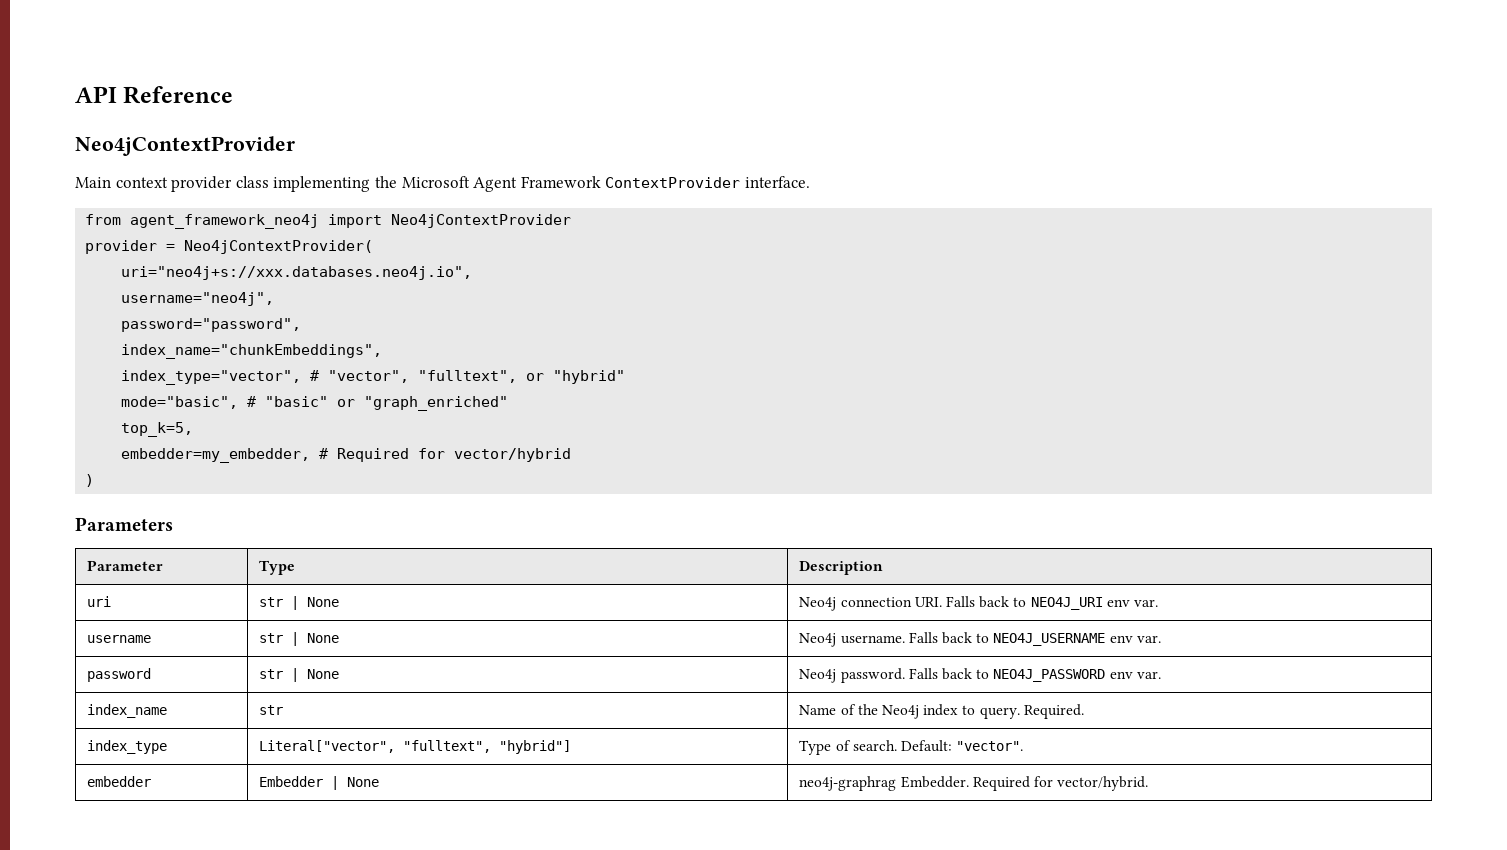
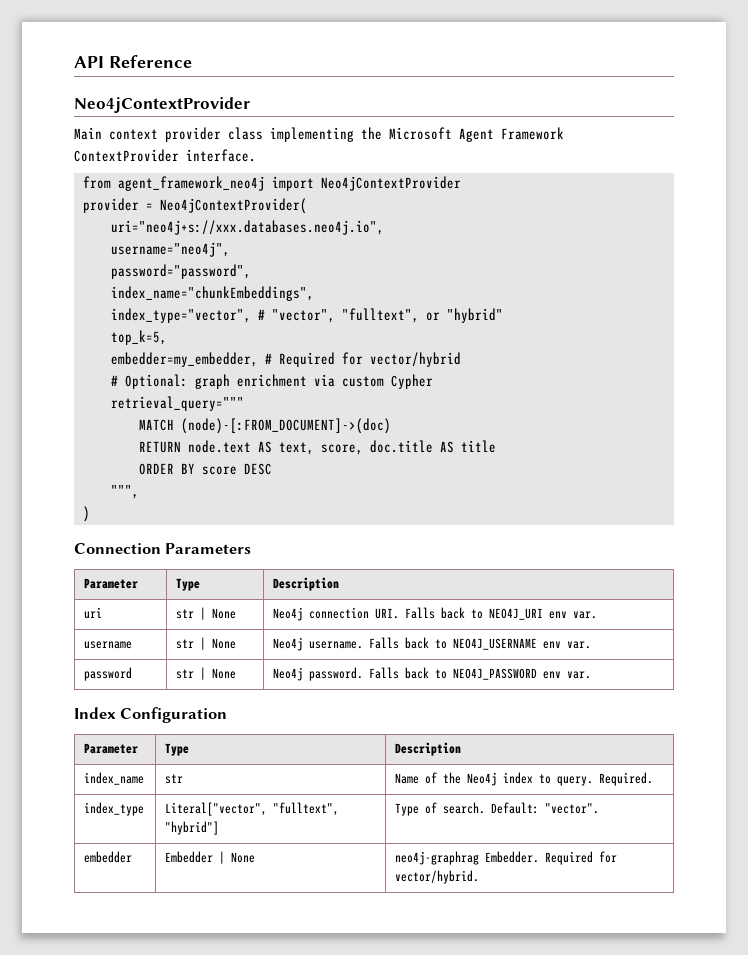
[121,396,509,411] // mode="basic", # "basic" or "graph_enriched" -> (503, 315) none
(572, 455) none -> [110,374,433,389] [110,396,244,411] [138,418,391,434] [138,440,496,455] [138,463,272,475] [110,485,139,499] // # Optional: graph enrichment via custom Cypher // retrieval_query=""" // MATCH (node)-[:FROM_DOCUMENT]->(doc) // RETURN node.text AS text, score, doc.title AS title // ORDER BY score DESC // """,
(95, 480) none -> [74,543,161,554] Connection
(1161, 675) none -> [74,707,228,723] [84,743,139,754] [165,743,190,756] [395,742,462,756] // Index Configuration // Parameter | Type | Description

